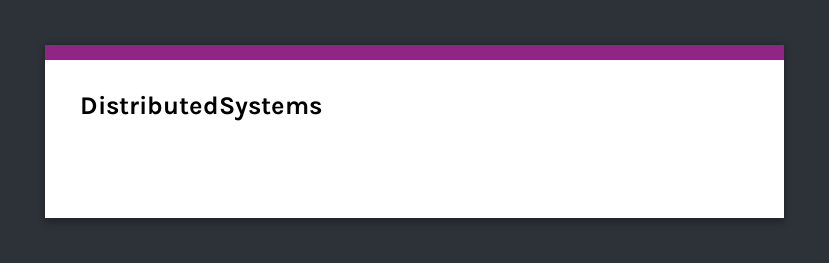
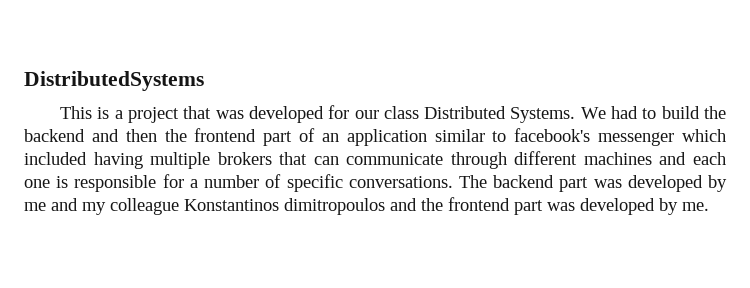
(322, 108) none -> [60,105,726,123] [24,128,726,146] [24,151,726,169] [24,174,727,192] [24,197,709,215] // This is a project that was developed for our class Distributed Systems. We had to build the backend and then the frontend part of an application similar to facebook's messenger which included having multiple brokers that can communicate through different machines and each one is responsible for a number of specific conversations. The backend part was developed by me and my colleague Konstantinos dimitropoulos and the frontend part was developed by me.

